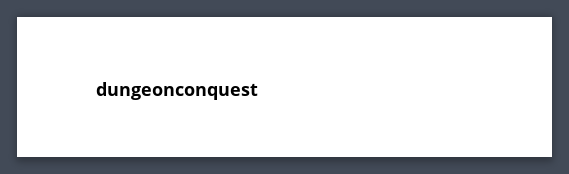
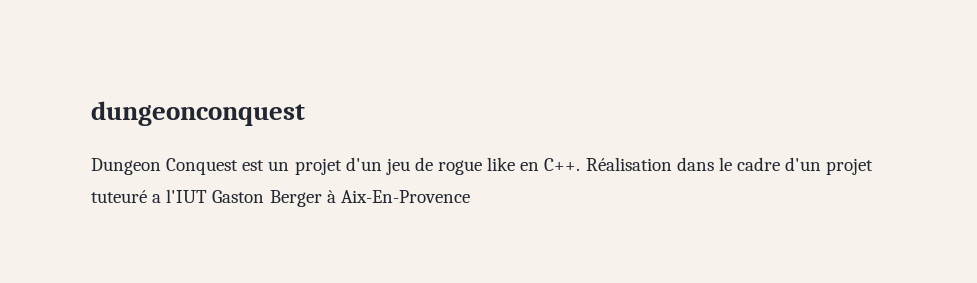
(258, 91) none -> [91,157,874,175] [91,189,470,207] // Dungeon Conquest est un projet d'un jeu de rogue like en C++. Réalisation dans le cadre d'un projet tuteuré a l'IUT Gaston Berger à Aix-En-Provence

